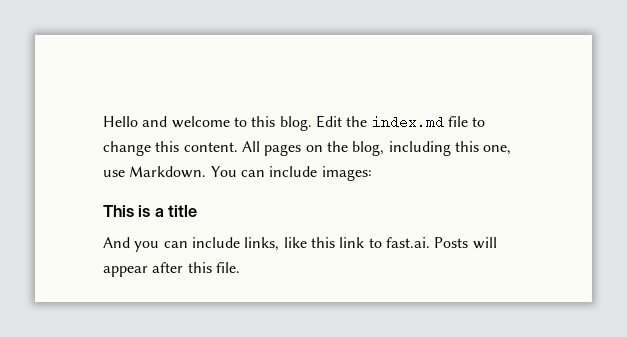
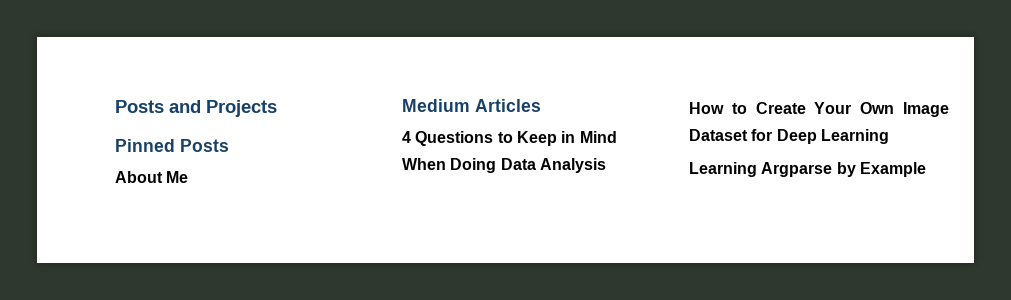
[103,115,486,131] [103,141,512,156] [103,166,372,181] [103,205,198,217] [103,237,497,252] [103,262,240,277] Hello and welcome to this blog. Edit the index.md file to change this content. All pages on the blog, including this one, use Markdown. You can include images: // This is a title // And you can include links, like this link to fast.ai. Posts will appear after this file. -> [115,100,277,117] [115,139,229,152] [115,171,189,183] [402,99,541,112] [402,131,617,146] [402,158,606,173] [689,102,949,117] [689,129,889,144] [689,162,926,177] Posts and Projects // Pinned Posts // About Me // Medium Articles // 4 Questions to Keep in Mind When Doing Data Analysis // How to Create Your Own Image Dataset for Deep Learning // Learning Argparse by Example

